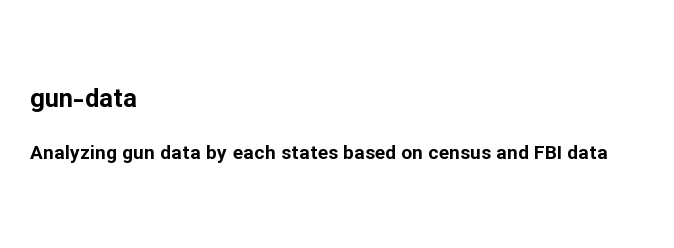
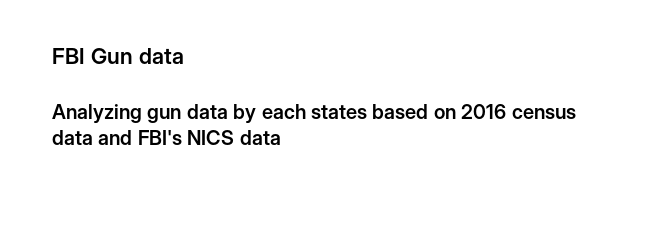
[30,88,137,112] gun-data -> [52,48,184,64] FBI Gun data
[428,145,563,159] census and FBI -> [461,104,576,119] [52,130,235,145] 2016 census data and FBI's NICS

